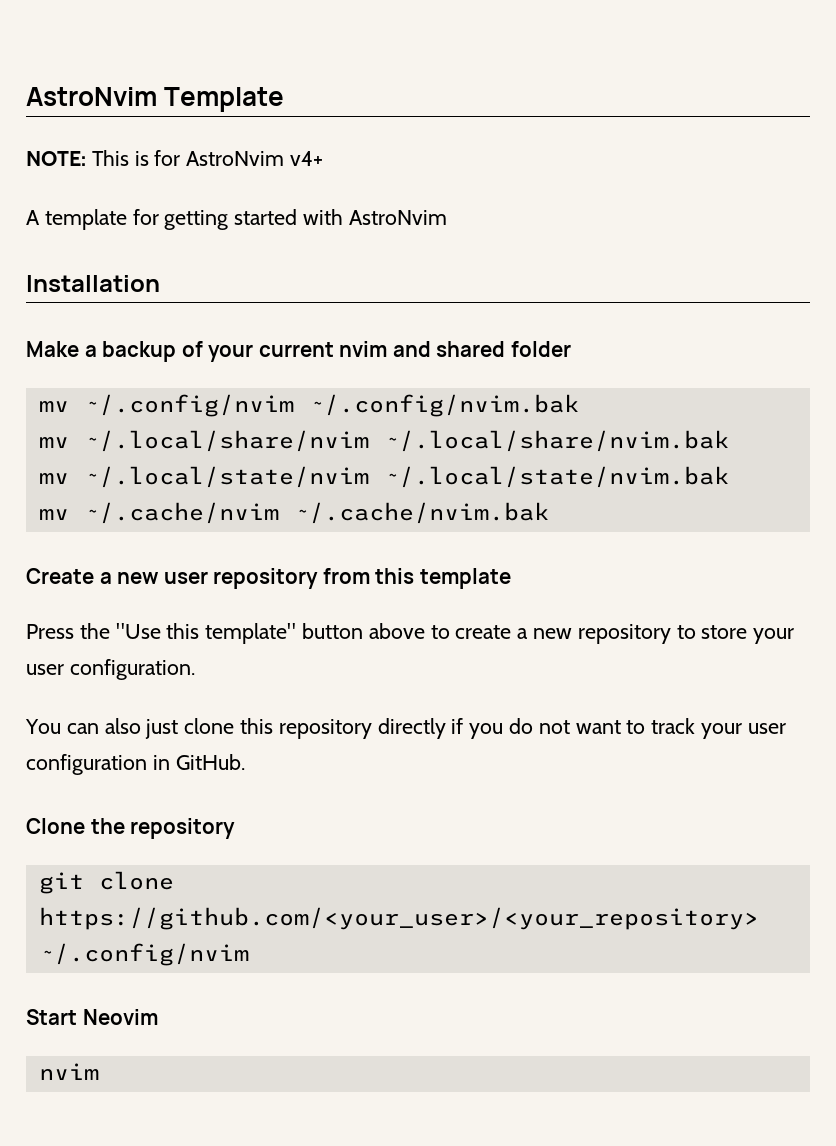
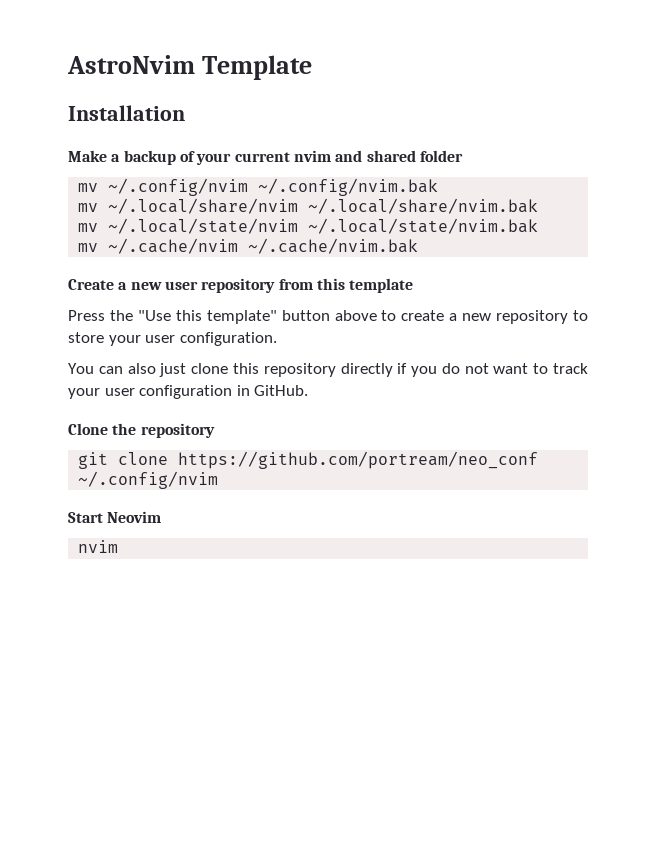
[26,150,324,166] [26,209,447,230] // NOTE: This is for AstroNvim v4+ // A template for getting started with AstroNvim -> (312, 67) none
[38,907,759,930] https://github.com/<your_user>/<your_repository> -> [178,451,539,469] https://github.com/portream/neo_conf

